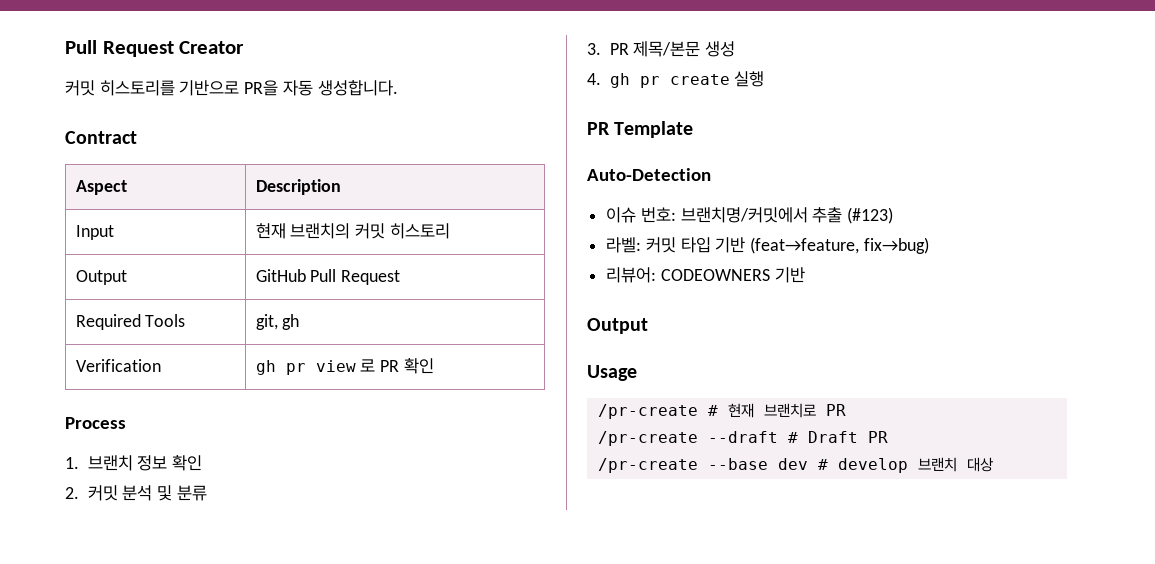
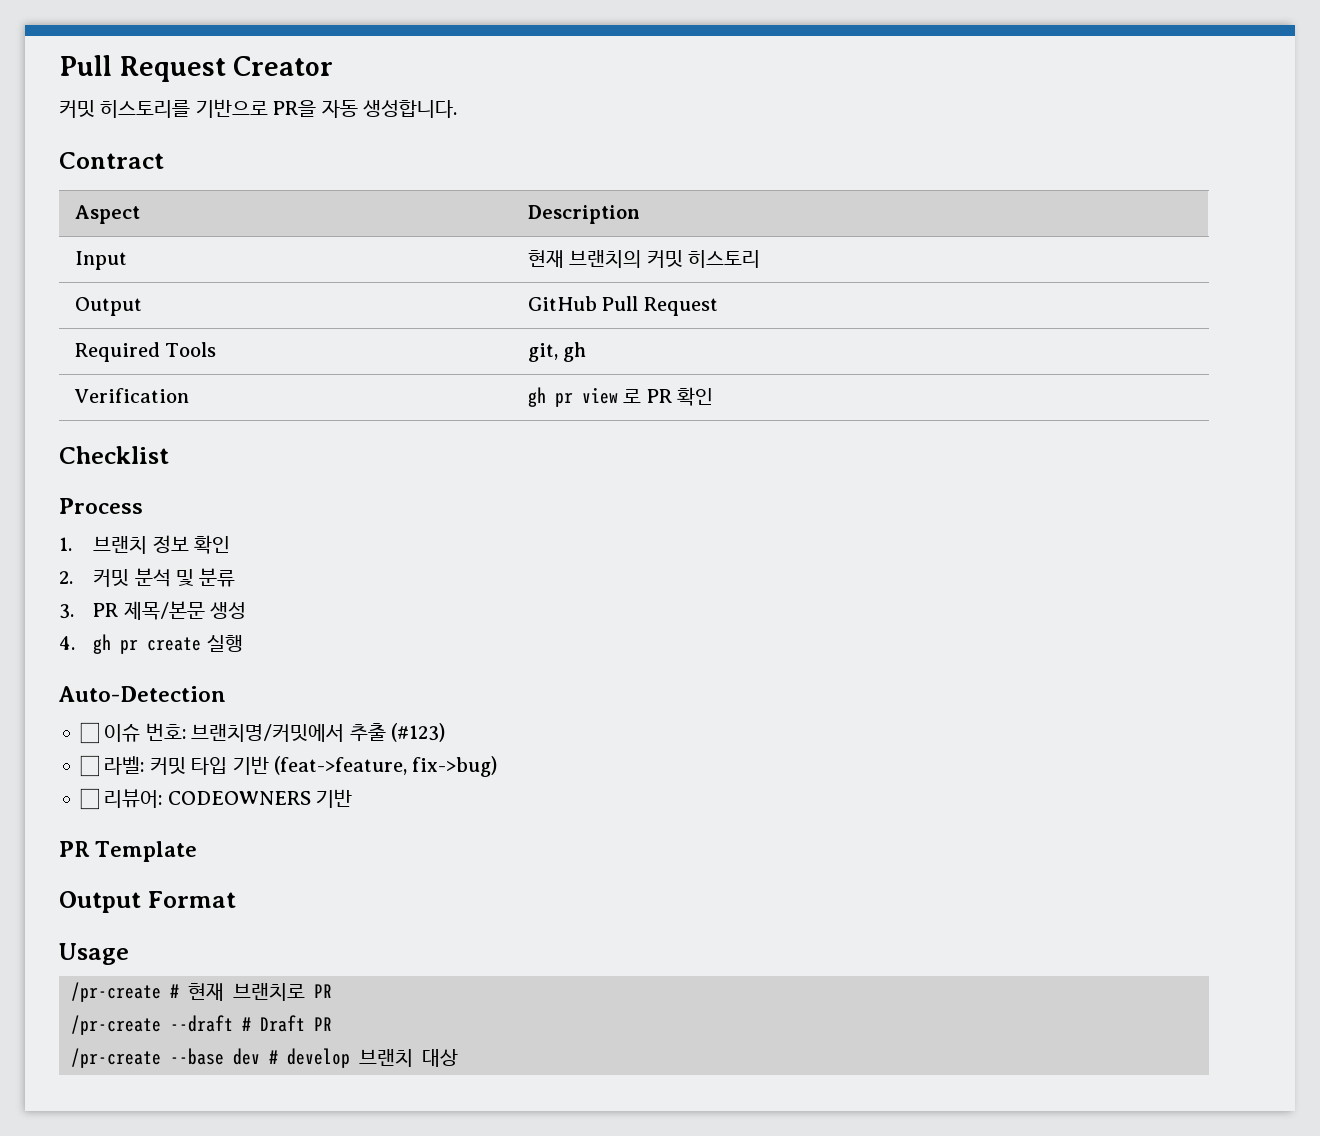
(434, 366) none -> [59,446,169,464] // Checklist
[587,121,694,138] // PR Template -> (243, 643) none
(711, 174) none -> [80,722,99,744] ☐
(894, 215) none -> [80,755,99,777] ☐
[750,237,929,254] (feat→feature, fix→bug) // -> [274,756,498,777] [80,788,99,810] (feat->feature, fix->bug) // ☐
[587,318,648,334] // Output -> [59,841,198,862] [59,891,236,913] // PR Template // Output Format

